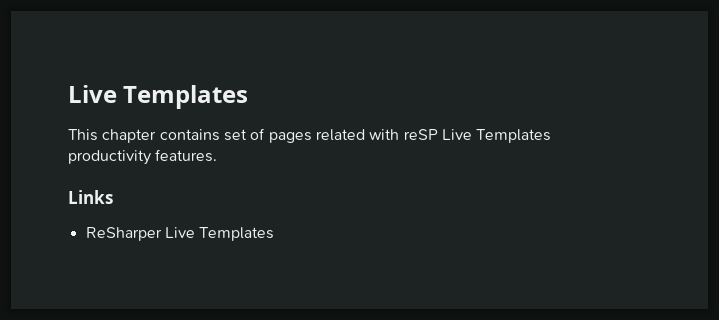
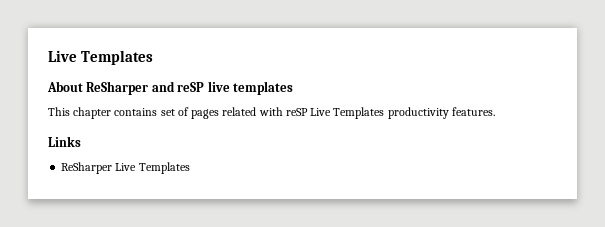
[68,85,249,109] Live Templates -> [48,50,153,65] [47,81,293,95] Live Templates // About ReSharper and reSP live templates

